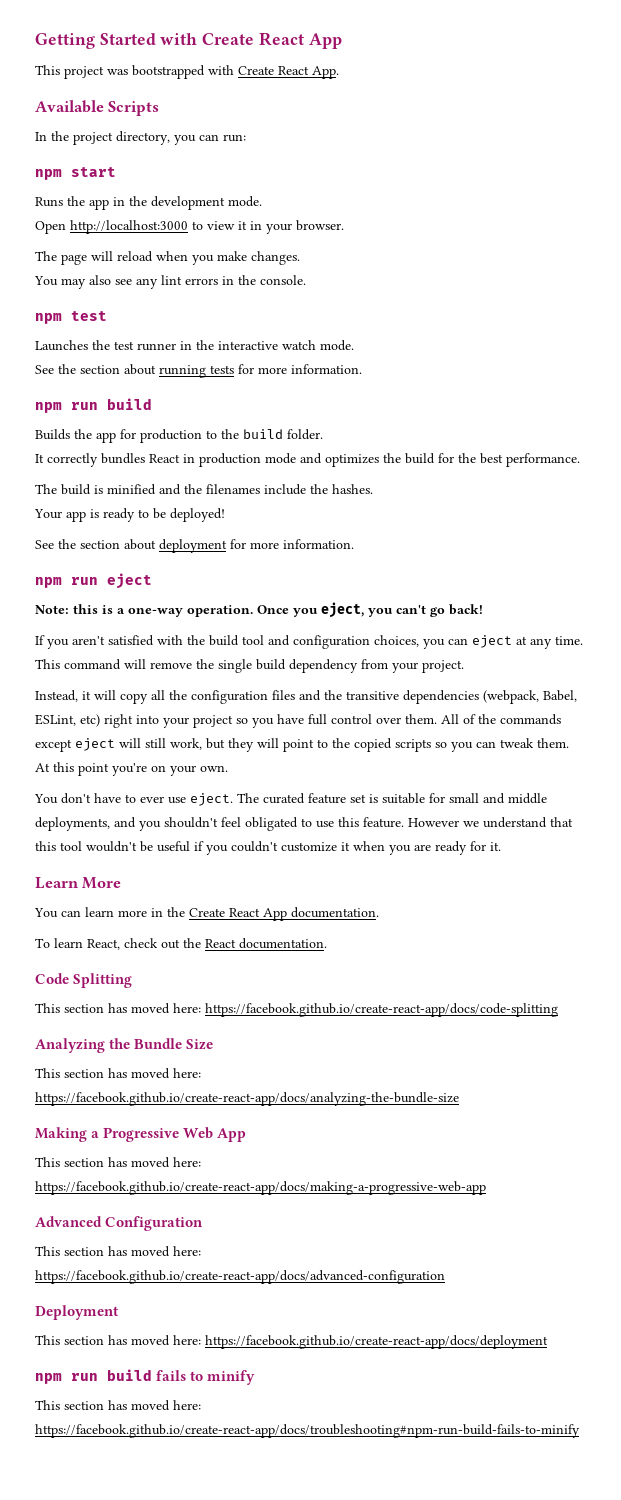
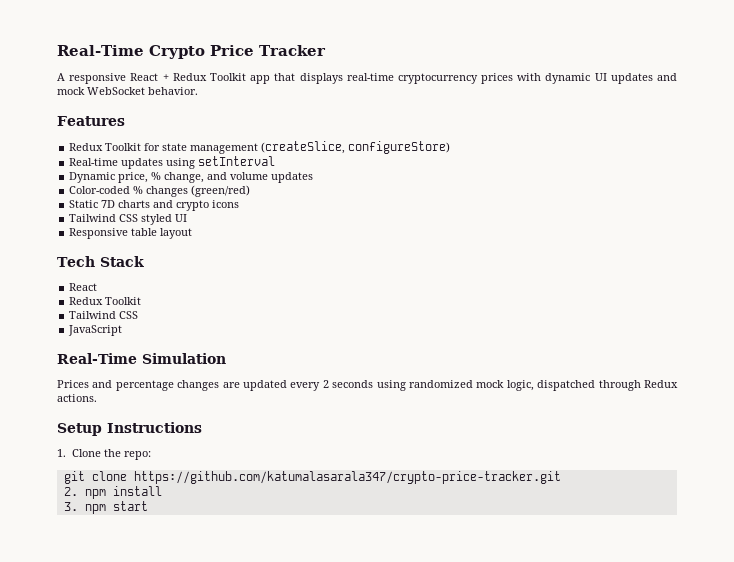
[35,32,342,49] [35,65,339,79] [35,100,160,116] [35,131,246,145] [35,167,116,180] [35,196,262,210] [35,220,344,234] [35,251,300,265] [34,275,306,289] [35,311,107,324] [35,340,354,351] [35,364,362,378] [35,398,152,413] [35,429,323,443] [35,453,580,467] [35,484,373,495] [34,508,225,522] [35,539,354,553] [35,573,152,589] [35,602,483,618] [35,635,583,649] [35,659,464,673] [35,690,577,704] [35,714,561,728] [35,738,569,752] [35,762,228,776] [34,793,547,806] [35,817,573,831] [35,841,501,855] [35,877,122,889] [34,907,379,921] [35,938,327,950] [35,973,133,988] [35,1003,558,1017] [35,1038,214,1053] [35,1068,201,1079] [35,1092,459,1106] [35,1127,247,1142] [35,1157,201,1168] [35,1181,486,1195] [35,1216,204,1231] [35,1246,201,1257] [35,1270,445,1284] [35,1305,119,1320] [35,1335,548,1349] [35,1369,256,1385] [35,1400,201,1411] [35,1424,580,1438] Getting Started with Create React App // This project was bootstrapped with Create React App. // Available Scripts // In the project directory, you can run: // npm start // Runs the app in the development mode. // Open http://localhost:3000 to view it in your browser. // The page will reload when you make changes. // You may also see any lint errors in the console. // npm test // Launches the test runner in the interactive watch mode. // See the section about running tests for more information. // npm run build // Builds the app for production to the build folder. // It correctly bundles React in production mode and optimizes the build for the best performance. // The build is minified and the filenames include the hashes. // Your app is ready to be deployed! // See the section about deployment for more information. // npm run eject // Note: this is a one-way operation. Once you eject, you can't go back! // If you aren't satisfied with the build tool and configuration choices, you can eject at any time. This command will remove the single build dependency from your project. // Instead, it will copy all the configuration files and the transitive dependencies (webpack, Babel, ESLint, etc) right into your project so you have full control over them. All of the commands except eject will still work, but they will point to the copied scripts so you can tweak them. At this point you're on your own. // You don't have to ever use eject. The curated feature set is suitable for small and middle deployments, and you shouldn't feel obligated to use this feature. However we understand that this tool wouldn't be useful if you couldn't customize it when you are ready for it. // Learn More // You can learn more in the Create React App documentation. // To learn React, check out the React documentation. // Code Splitting // This section has moved here: https://facebook.github.io/create-react-app/docs/code-splitting // Analyzing the Bundle Size // This section has moved here: https://facebook.github.io/create-react-app/docs/analyzing-the-bundle-size // Making a Progressive Web App // This section has moved here: https://facebook.github.io/create-react-app/docs/making-a-progressive-web-app // Advanced Configuration // This section has moved here: https://facebook.github.io/create-react-app/docs/advanced-configuration // Deployment // This section has moved here: https://facebook.github.io/create-react-app/docs/deployment // npm run build fails to minify // This section has moved here: https://facebook.github.io/create-react-app/docs/troubleshooting#npm-run-build-fails-to-minify -> [57,45,326,59] [57,73,677,84] [57,87,198,95] [57,116,125,126] [69,141,451,154] [69,156,276,169] [69,172,314,183] [69,185,251,197] [69,200,240,211] [69,214,188,225] [69,228,193,239] [57,256,144,267] [69,283,98,291] [69,297,142,305] [69,311,139,319] [68,325,123,336] [57,353,226,364] [57,380,678,391] [57,394,97,402] [57,422,202,436] [57,449,151,460] [63,471,561,484] [63,486,162,499] [63,501,148,514] Real-Time Crypto Price Tracker // A responsive React + Redux Toolkit app that displays real-time cryptocurrency prices with dynamic UI updates and mock WebSocket behavior. // Features // Redux Toolkit for state management (createSlice, configureStore) // Real-time updates using setInterval // Dynamic price, % change, and volume updates // Color-coded % changes (green/red) // Static 7D charts and crypto icons // Tailwind CSS styled UI // Responsive table layout // Tech Stack // React // Redux Toolkit // Tailwind CSS // JavaScript // Real-Time Simulation // Prices and percentage changes are updated every 2 seconds using randomized mock logic, dispatched through Redux actions. // Setup Instructions // 1. Clone the repo: // git clone https://github.com/katumalasarala347/crypto-price-tracker.git // 2. npm install // 3. npm start

